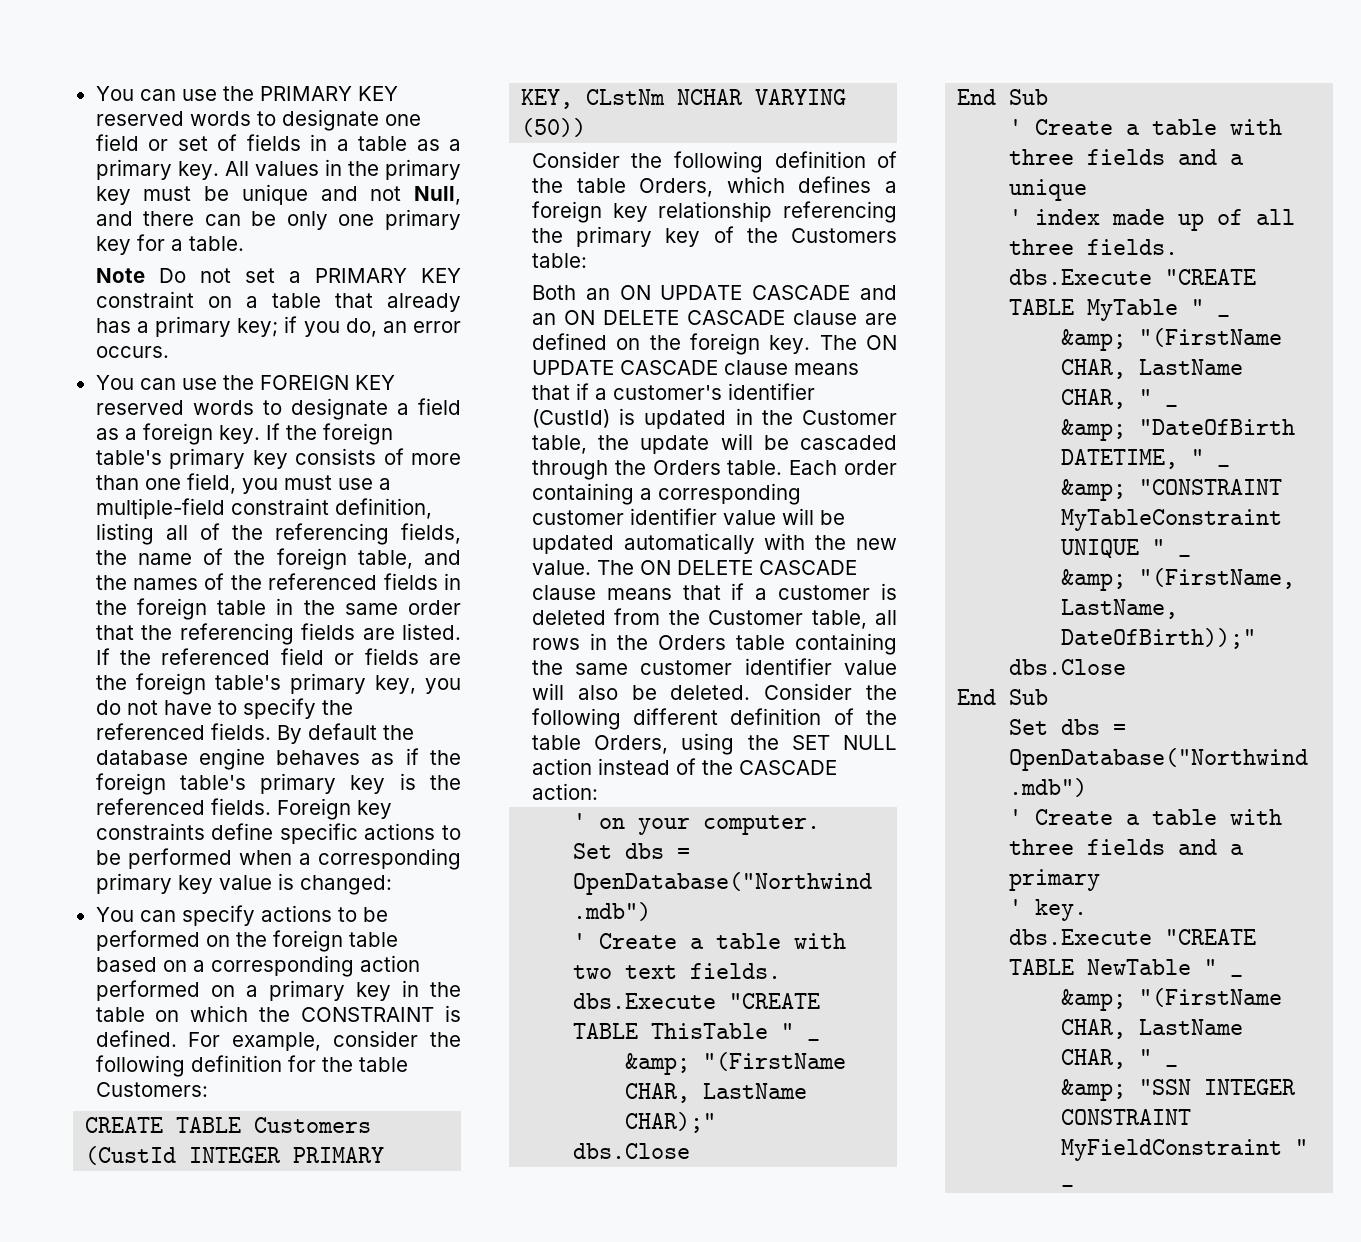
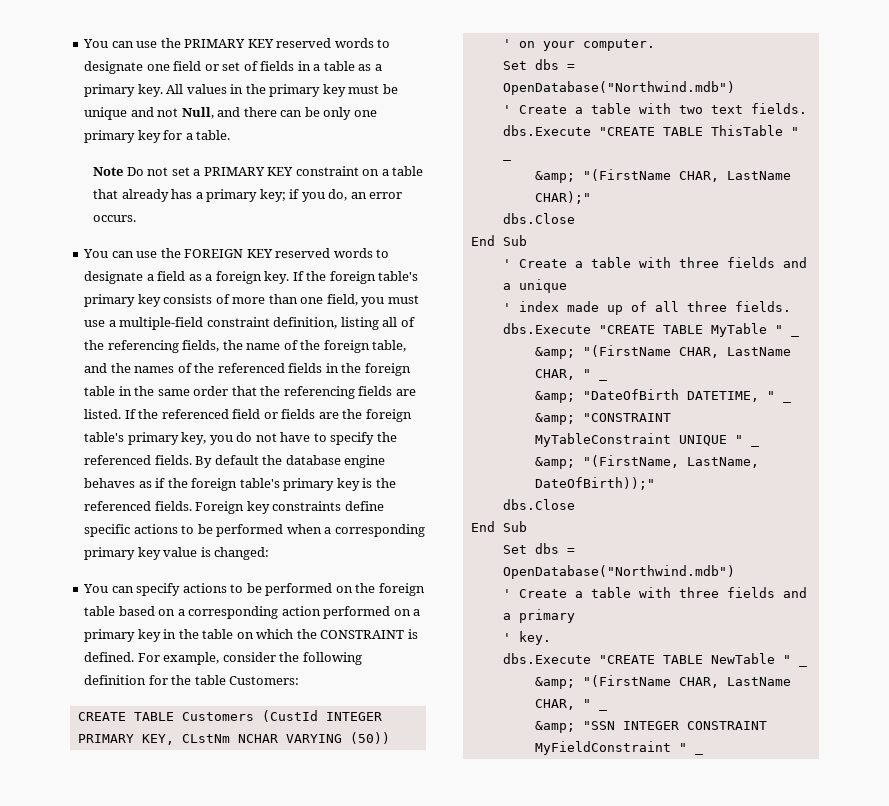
[531,151,897,173] [531,176,897,197] [531,201,897,223] [531,226,897,247] [531,253,587,268] [531,285,897,300] [531,310,897,325] [531,333,897,355] [531,360,859,375] [531,383,815,400] [531,408,897,429] [531,433,897,454] [531,460,897,480] [531,483,801,505] [531,508,845,525] [531,533,897,554] [531,560,857,575] [531,583,897,600] [531,608,897,629] [531,633,897,655] [531,658,897,675] [531,683,897,700] [531,708,897,730] [531,733,897,755] [531,758,837,775] [531,783,598,800] // Consider the following definition of the table Orders, which defines a foreign key relationship referencing the primary key of the Customers table: // Both an ON UPDATE CASCADE and an ON DELETE CASCADE clause are defined on the foreign key. The ON UPDATE CASCADE clause means that if a customer's identifier (CustId) is updated in the Customer table, the update will be cascaded through the Orders table. Each order containing a corresponding customer identifier value will be updated automatically with the new value. The ON DELETE CASCADE clause means that if a customer is deleted from the Customer table, all rows in the Orders table containing the same customer identifier value will also be deleted. Consider the following different definition of the table Orders, using the SET NULL action instead of the CASCADE action: -> (390, 738) none

